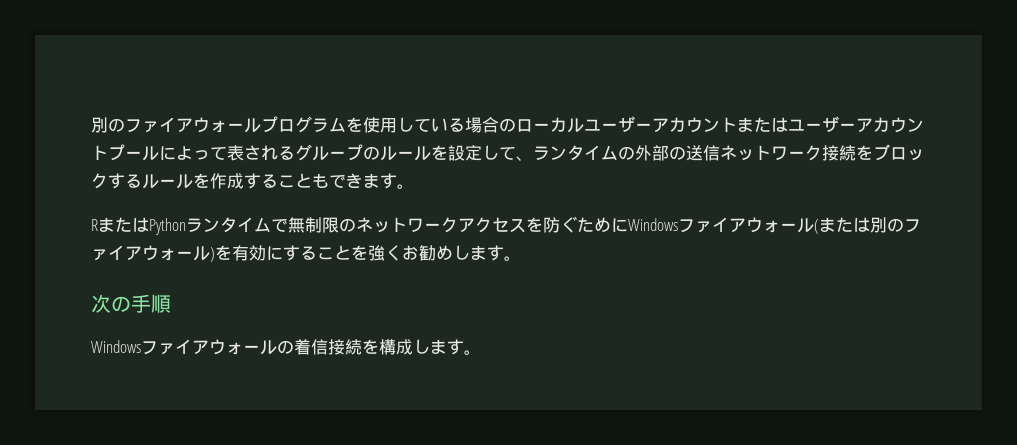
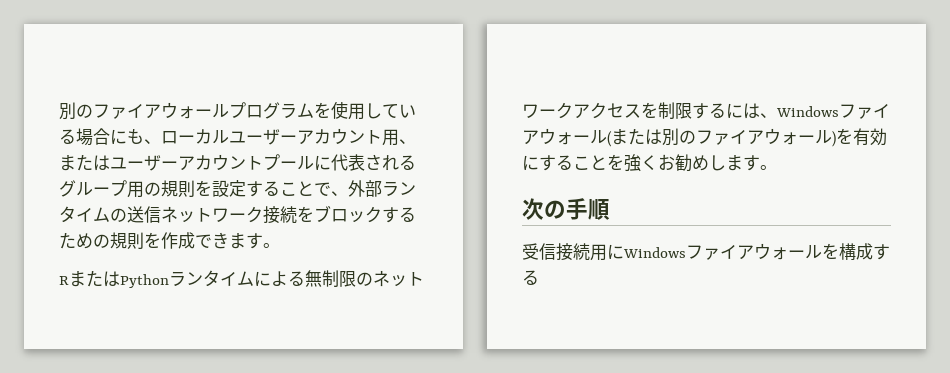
[499,118,516,132] の -> [110,128,161,145] にも、
(737, 124) none -> [382,129,416,146] 用、
[176,146,227,160] よって -> [331,154,348,171] 代
[363,145,533,161] のルールを設定して、 -> [127,180,382,198] 用の規則を設定することで、外部
[635,145,686,161] 外部の -> (127, 215) none
[142,173,329,189] ルールを作成することも -> [59,232,195,250] ための規則を作成
[271,218,288,232] で -> [254,271,305,287] による
[543,216,628,233] 防ぐために -> [658,102,777,119] 制限するには、
[91,339,481,355] Windowsファイアウォールの着信接続を構成します。 -> [522,243,890,261] [522,270,539,285] 受信接続用にWindowsファイアウォールを構成する

